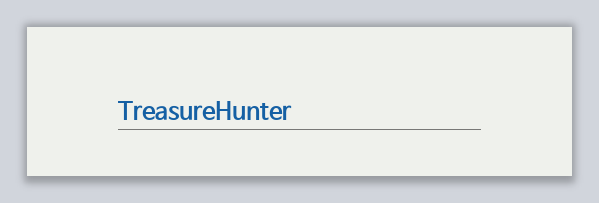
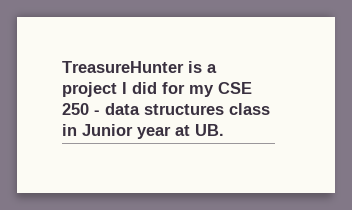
(292, 111) none -> [188,61,217,73] [62,82,252,97] [62,103,270,115] [62,124,224,139] is a project I did for my CSE 250 - data structures class in Junior year at UB.

